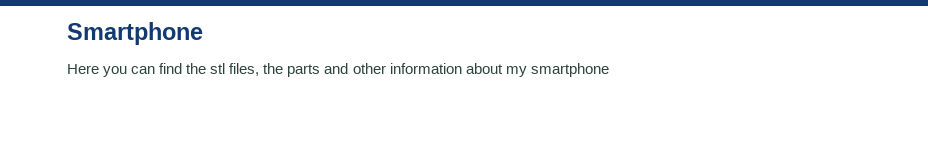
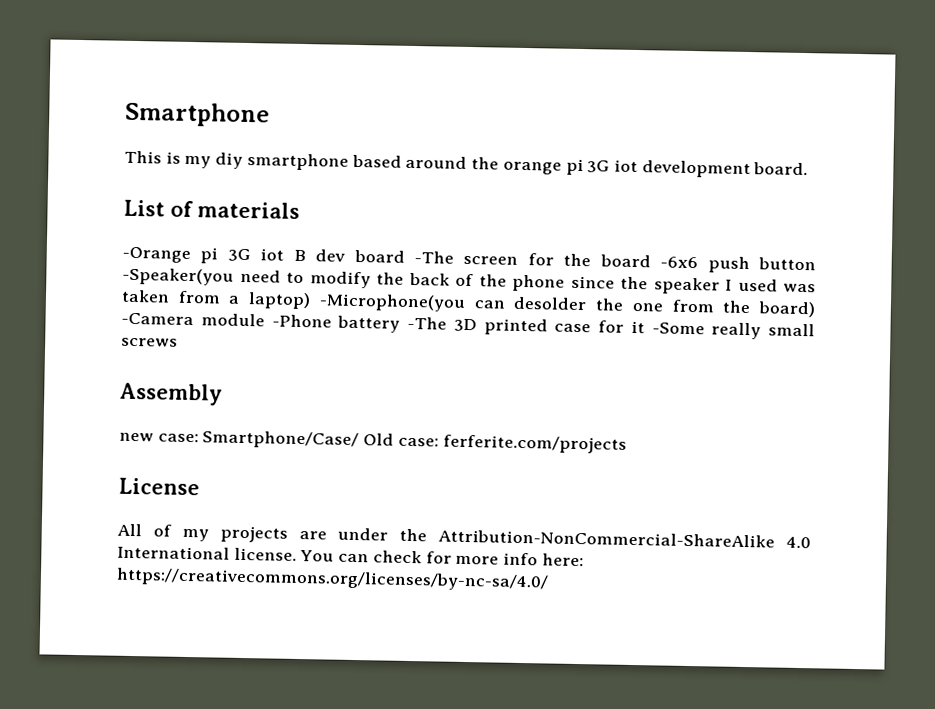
[67,63,609,77] Here you can find the stl files, the parts and other information about my smartphone -> [124,150,809,179] [123,199,300,219] [122,246,817,274] [122,267,816,295] [121,289,816,318] [121,312,815,340] [121,337,178,347] [120,382,223,406] [119,430,627,454] [118,477,200,496] [117,523,811,549] [117,545,584,567] [116,567,549,592] This is my diy smartphone based around the orange pi 3G iot development board. // List of materials // -Orange pi 3G iot B dev board -The screen for the board -6x6 push button -Speaker(you need to modify the back of the phone since the speaker I used was taken from a laptop) -Microphone(you can desolder the one from the board) -Camera module -Phone battery -The 3D printed case for it -Some really small screws // Assembly // new case: Smartphone/Case/ Old case: ferferite.com/projects // License // All of my projects are under the Attribution-NonCommercial-ShareAlike 4.0 International license. You can check for more info here: https://creativecommons.org/licenses/by-nc-sa/4.0/

